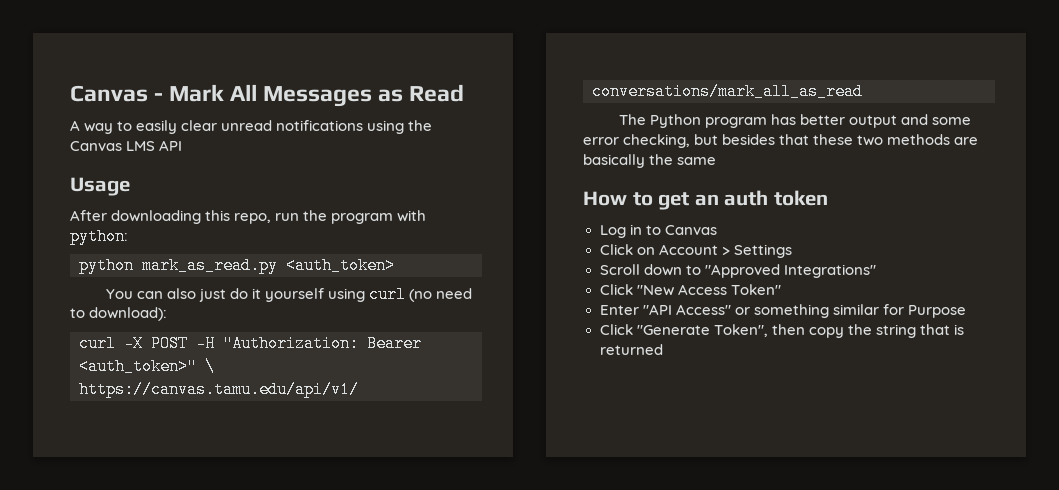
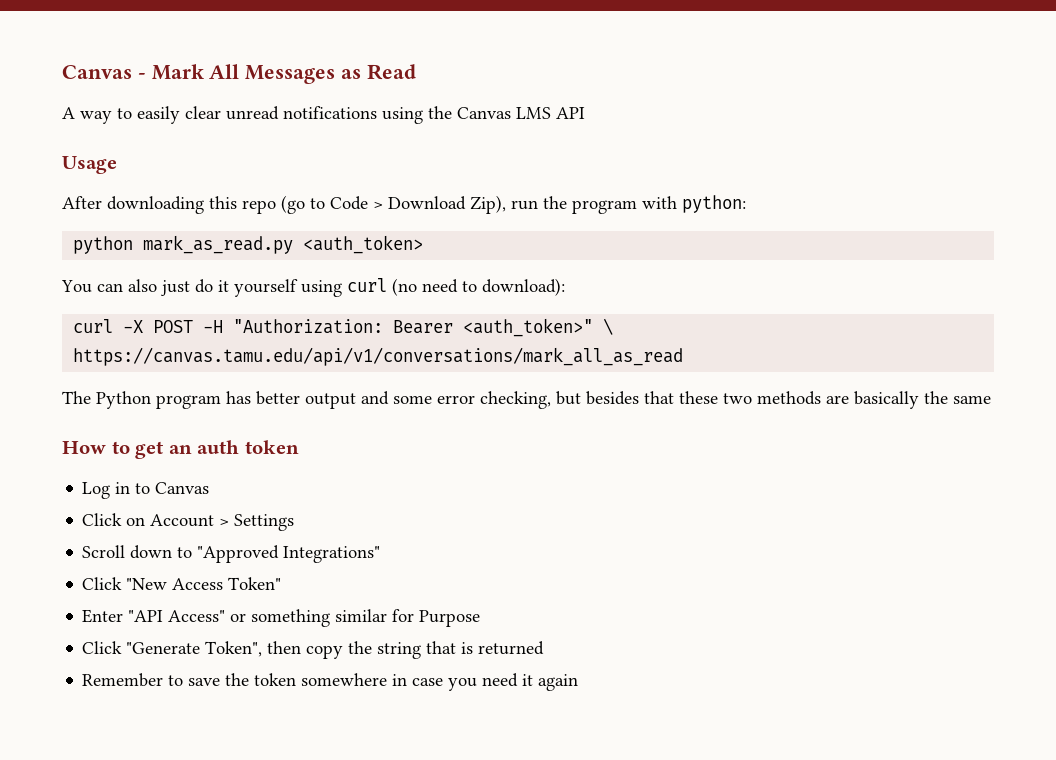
[234,213,272,224] repo, -> [242,195,506,214] repo (go to Code > Download Zip),
(663, 349) none -> [82,673,579,691] // Remember to save the token somewhere in case you need it again

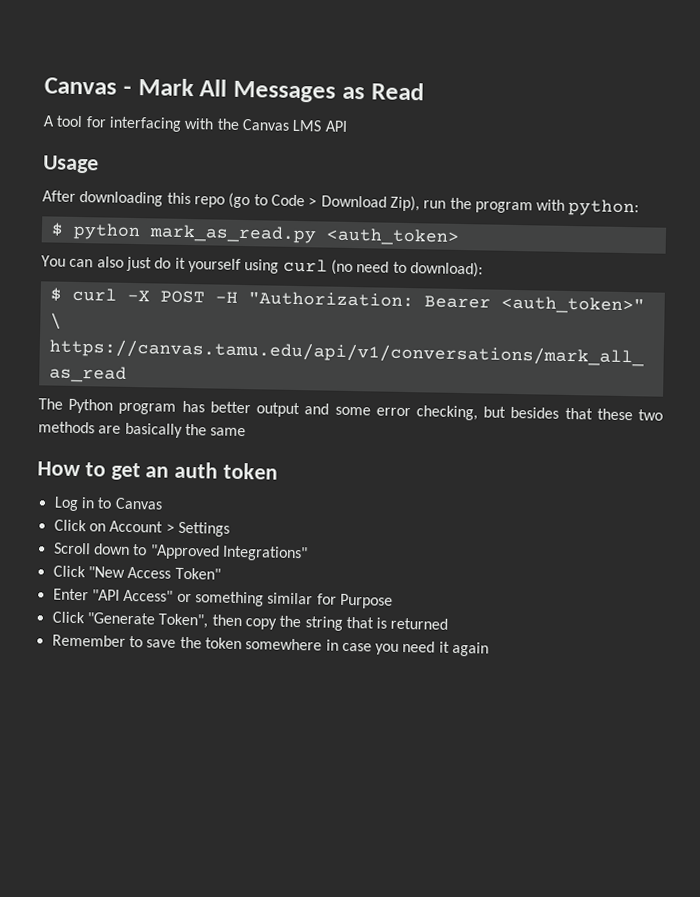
[80,106,423,124] way to easily clear unread notifications using -> [56,115,215,132] tool for interfacing with
(746, 204) none -> [50,222,64,237] $
(565, 287) none -> [49,287,62,302] $

